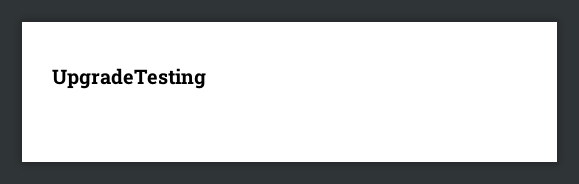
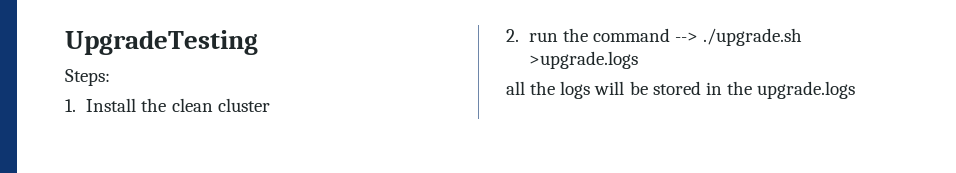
(206, 78) none -> [65,69,110,86] [65,98,270,112] [506,28,803,46] [528,51,638,69] [506,81,856,99] // Steps: // 1. Install the clean cluster // 2. run the command --> ./upgrade.sh >upgrade.logs // all the logs will be stored in the upgrade.logs

